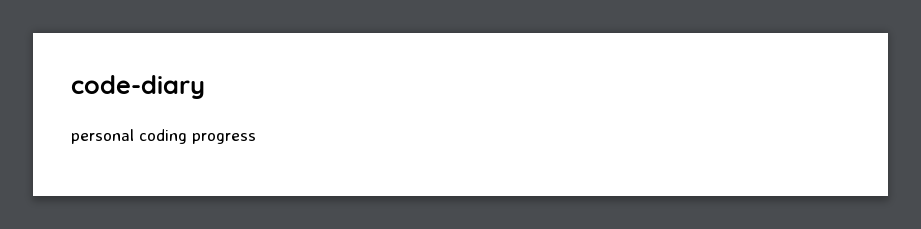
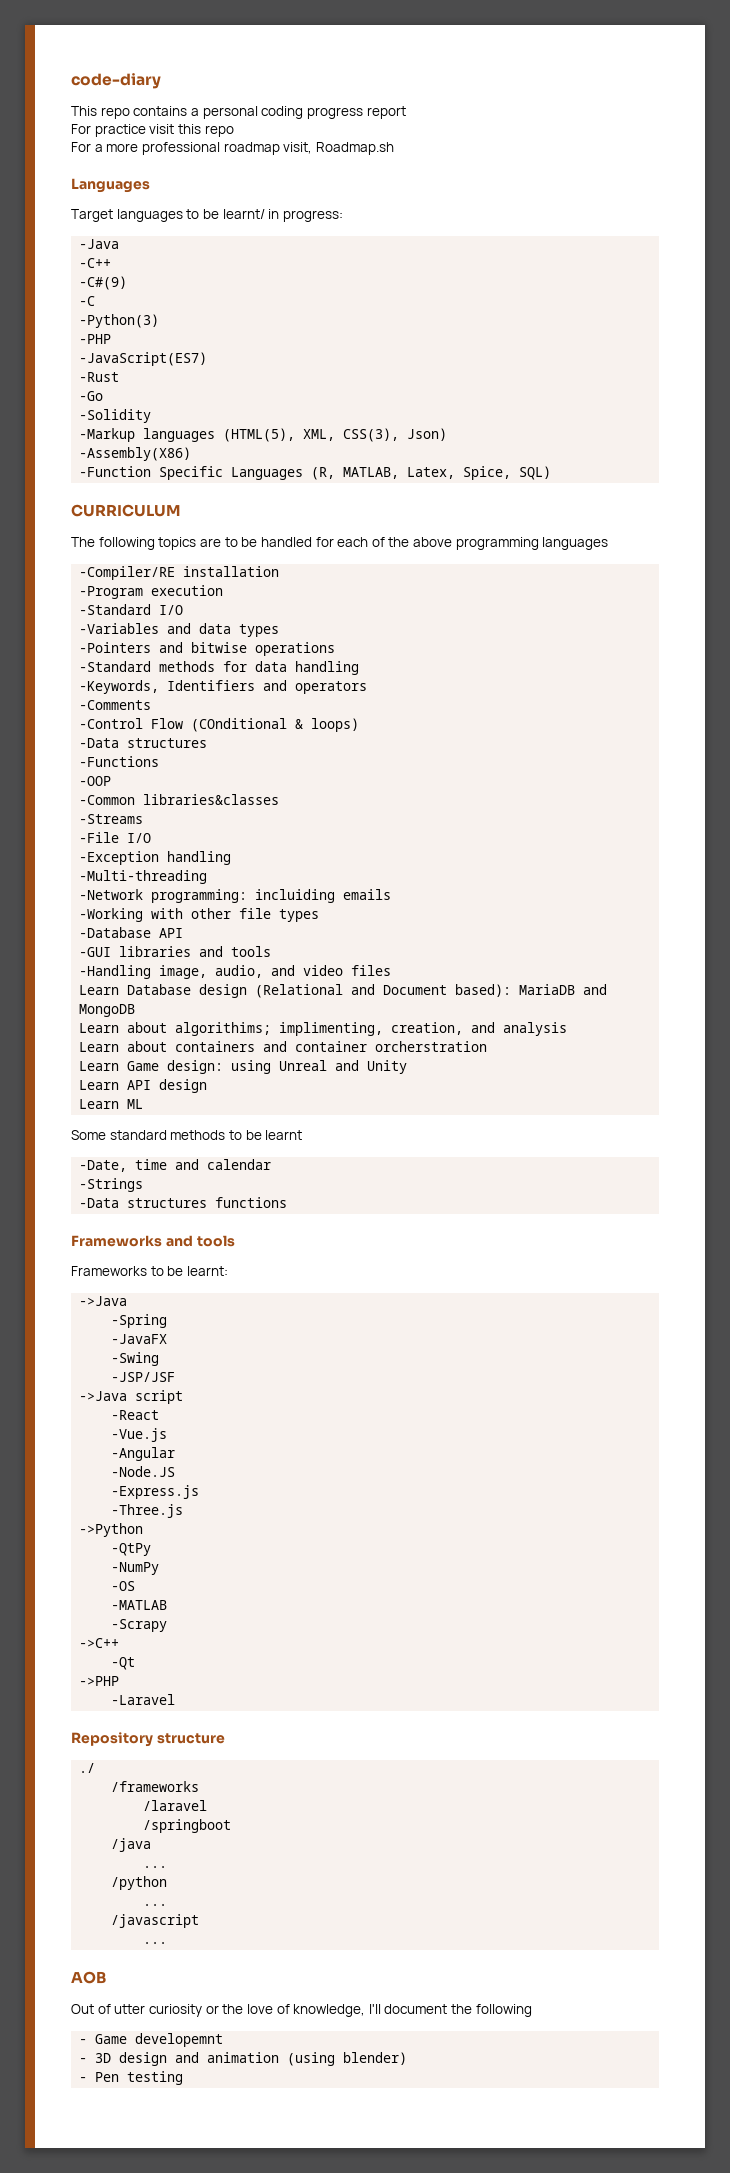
[71,129,256,144] personal coding progress -> [71,106,406,119] [71,124,234,137] [71,142,394,155] [71,178,150,193] [71,209,343,222] [79,239,120,249] [79,258,112,268] [79,276,128,290] [79,296,96,306] [79,314,160,328] [79,334,112,344] [79,352,208,366] [79,372,120,382] [79,391,104,401] [79,409,152,423] [79,428,448,442] [79,447,192,461] [79,466,552,480] [71,504,181,517] [71,537,609,550] [79,566,280,580] [79,585,224,599] [79,604,184,615] [79,623,280,637] [79,642,336,656] [79,661,360,675] [79,680,368,694] [79,700,152,710] [79,718,360,732] [79,738,208,748] [79,756,160,767] [79,776,112,786] [79,794,280,805] [79,814,144,824] [79,832,152,843] [79,851,232,865] [79,870,208,884] [79,889,392,903] [79,908,320,922] [79,927,184,938] [79,946,272,957] [79,965,392,979] [79,984,608,998] [79,1004,136,1017] [79,1022,568,1036] [79,1041,488,1052] [79,1060,408,1074] [79,1079,208,1093] [79,1099,144,1109] [71,1130,303,1140] [79,1159,272,1172] [79,1178,144,1192] [79,1197,288,1208] [71,1235,235,1247] [71,1266,228,1276] [79,1296,128,1306] [111,1314,168,1328] [111,1334,168,1344] [111,1352,160,1366] [111,1372,176,1382] [79,1390,184,1404] [111,1410,160,1420] [111,1428,168,1442] [111,1447,176,1461] [111,1466,176,1477] [111,1485,200,1499] [111,1504,184,1518] [79,1523,144,1537] [111,1543,152,1556] [111,1562,160,1575] [111,1581,136,1591] [111,1600,168,1610] [111,1619,168,1632] [79,1638,120,1648] [111,1657,136,1670] [79,1676,120,1686] [111,1694,176,1705] [71,1732,225,1747] [79,1763,96,1773] [111,1781,200,1792] [143,1800,208,1811] [143,1819,232,1833] [111,1838,152,1852] [143,1866,168,1868] [111,1876,168,1890] [143,1904,168,1906] [111,1914,200,1928] [143,1942,168,1944] [71,1971,106,1984] [71,2004,532,2017] [79,2033,224,2047] [79,2052,408,2066] [79,2071,184,2085] This repo contains a personal coding progress report // For practice visit this repo // For a more professional roadmap visit, Roadmap.sh // Languages // Target languages to be learnt/ in progress: // -Java // -C++ // -C#(9) // -C // -Python(3) // -PHP // -JavaScript(ES7) // -Rust // -Go // -Solidity // -Markup languages (HTML(5), XML, CSS(3), Json) // -Assembly(X86) // -Function Specific Languages (R, MATLAB, Latex, Spice, SQL) // CURRICULUM // The following topics are to be handled for each of the above programming languages // -Compiler/RE installation // -Program execution // -Standard I/O // -Variables and data types // -Pointers and bitwise operations // -Standard methods for data handling // -Keywords, Identifiers and operators // -Comments // -Control Flow (COnditional & loops) // -Data structures // -Functions // -OOP // -Common libraries&classes // -Streams // -File I/O // -Exception handling // -Multi-threading // -Network programming: incluiding emails // -Working with other file types // -Database API // -GUI libraries and tools // -Handling image, audio, and video files // Learn Database design (Relational and Document based): MariaDB and MongoDB // Learn about algorithims; implimenting, creation, and analysis // Learn about containers and container orcherstration // Learn Game design: using Unreal and Unity // Learn API design // Learn ML // Some standard methods to be learnt // -Date, time and calendar // -Strings // -Data structures functions // Frameworks and tools // Frameworks to be learnt: // ->Java // -Spring // -JavaFX // -Swing // -JSP/JSF // ->Java script // -React // -Vue.js // -Angular // -Node.JS // -Express.js // -Three.js // ->Python // -QtPy // -NumPy // -OS // -MATLAB // -Scrapy // ->C++ // -Qt // ->PHP // -Laravel // Repository structure // ./ // /frameworks // /laravel // /springboot // /java // ... // /python // ... // /javascript // ... // AOB // Out of utter curiosity or the love of knowledge, I'll document the following // - Game developemnt // - 3D design and animation (using blender) // - Pen testing

